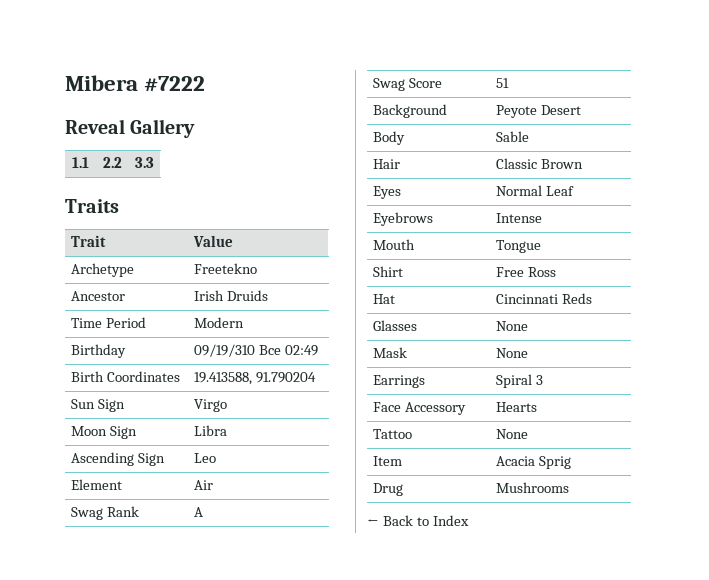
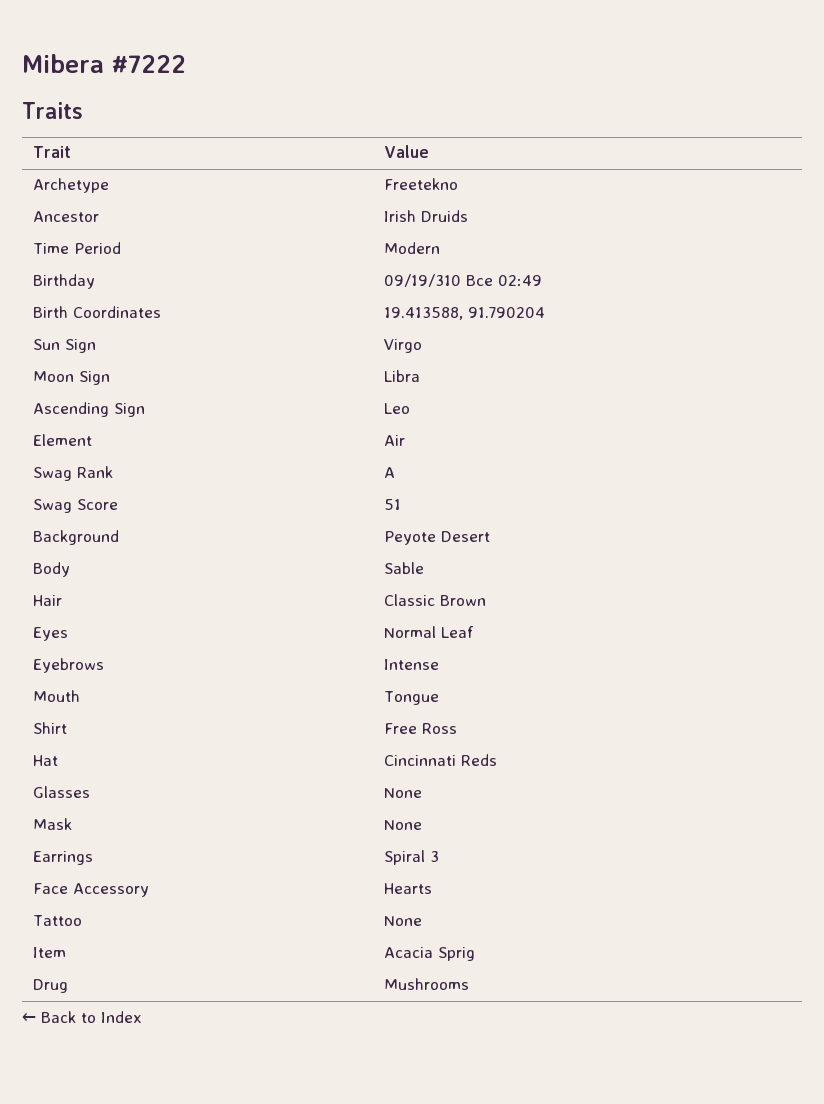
[65,119,196,138] [72,157,89,168] [102,157,122,168] [135,157,154,168] // Reveal Gallery // 1.1 | 2.2 | 3.3 -> (186, 64) none

